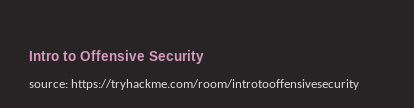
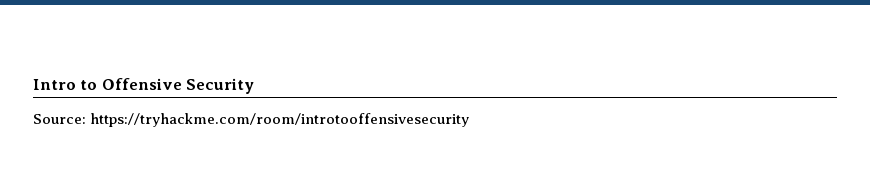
[29,82,68,88] source: -> [33,114,86,124] Source:

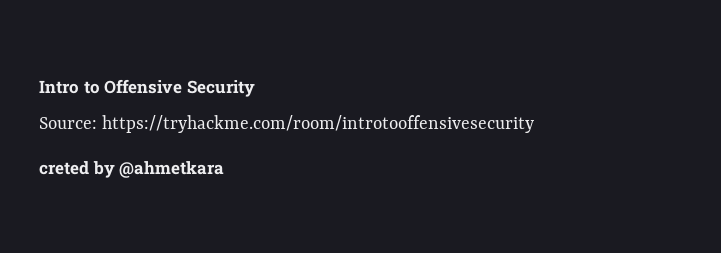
(470, 120) none -> [39,161,225,178] // creted by @ahmetkara

